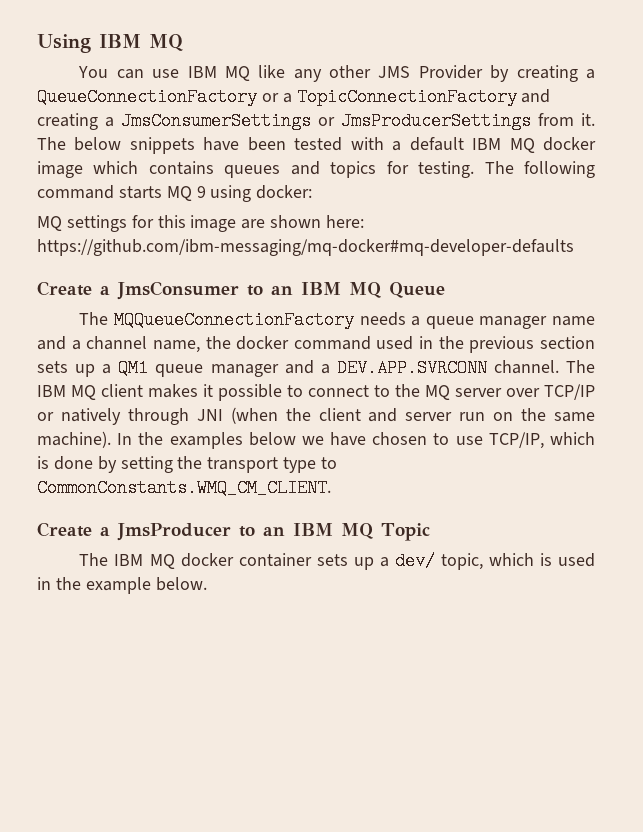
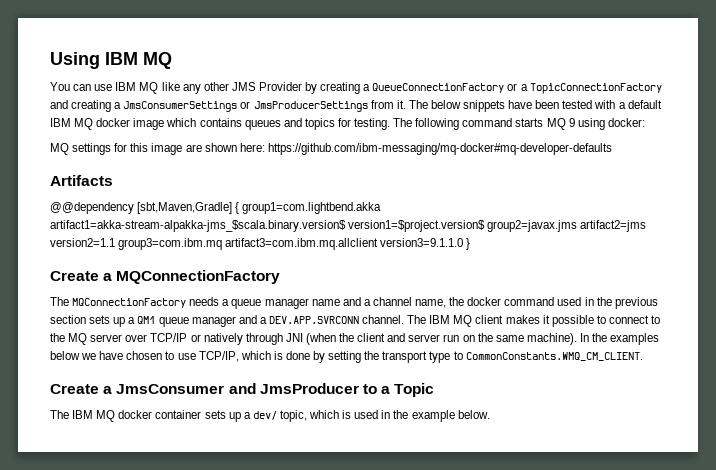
[37,281,445,300] [79,311,355,329] Create a JmsConsumer to an IBM MQ Queue // The MQQueueConnectionFactory -> [50,175,113,186] [50,202,382,214] [50,220,647,232] [50,238,471,250] [50,270,281,284] [50,297,187,308] Artifacts // @@dependency [sbt,Maven,Gradle] { group1=com.lightbend.akka artifact1=akka-stream-alpakka-jms_$scala.binary.version$ version1=$project.version$ group2=javax.jms artifact2=jms version2=1.1 group3=com.ibm.mq artifact3=com.ibm.mq.allclient version3=9.1.1.0 } // Create a MQConnectionFactory // The MQConnectionFactory
[117,523,373,541] JmsProducer to an IBM MQ -> [116,383,391,394] JmsConsumer and JmsProducer to a

